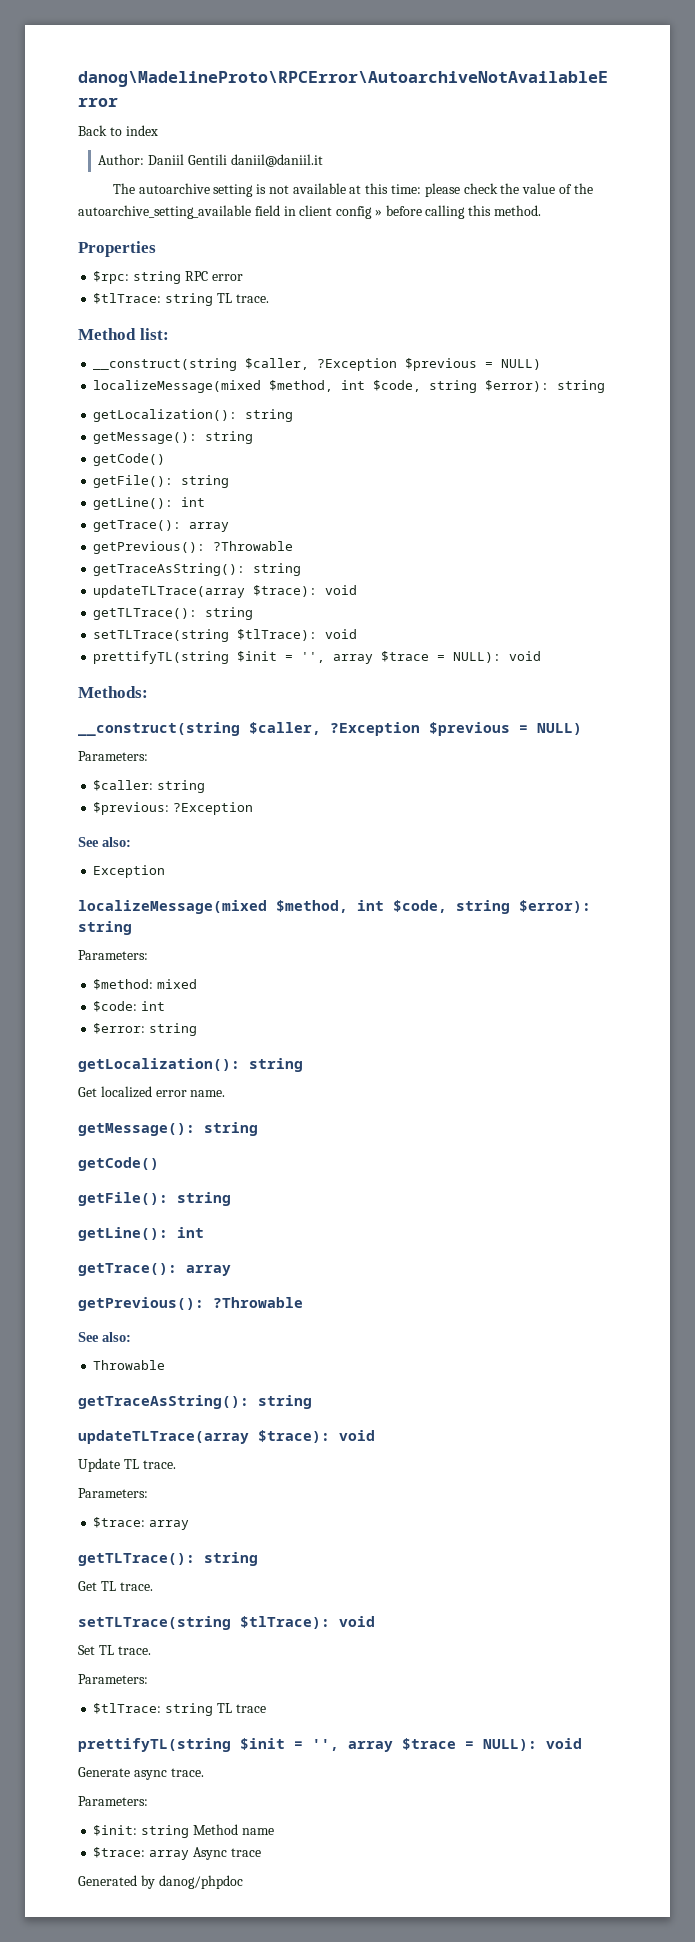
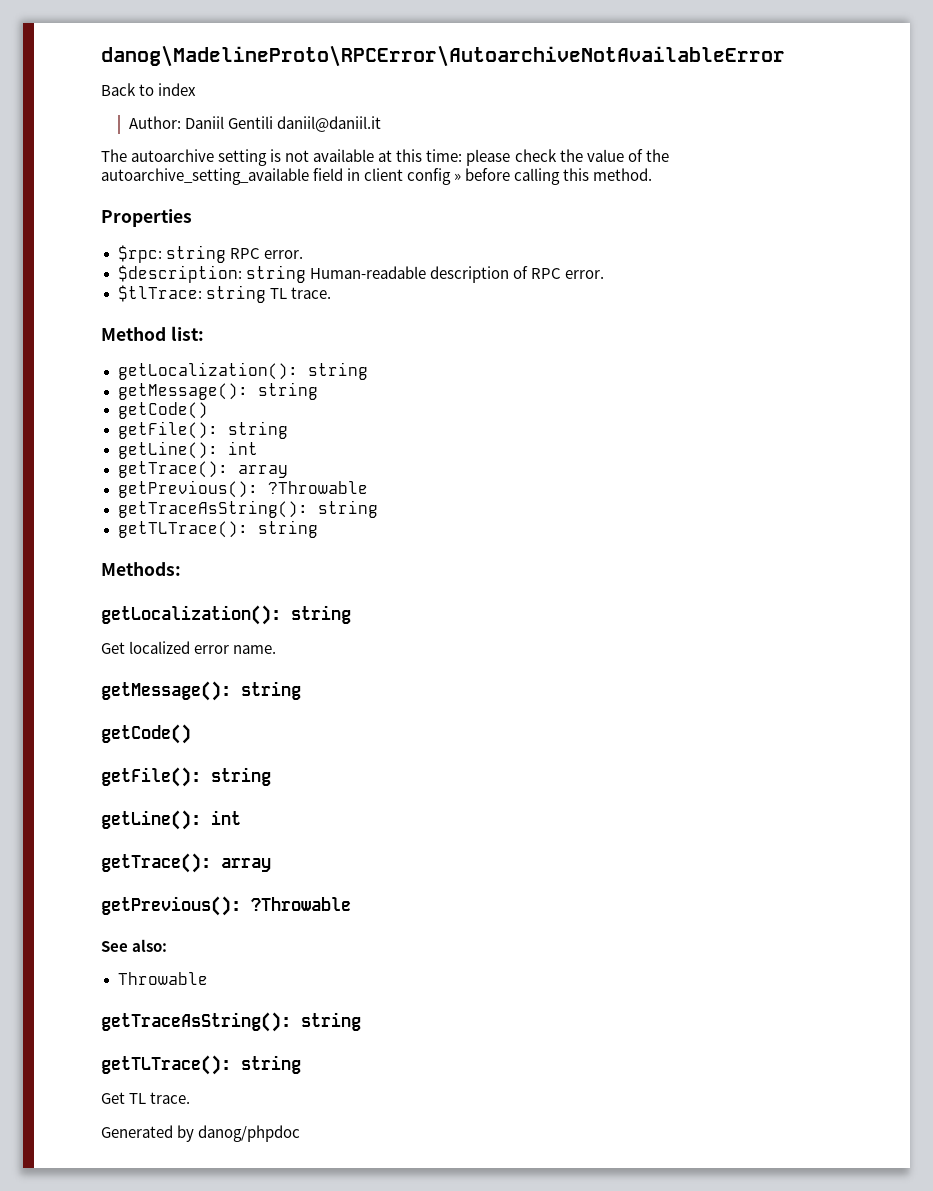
[211,274,243,281] error -> [263,250,303,259] [117,265,604,283] error. // $description: string Human-readable description of RPC error.
[93,358,542,371] [93,380,606,393] // __construct(string $caller, ?Exception $previous = NULL) // localizeMessage(mixed $method, int $code, string $error): string -> (204, 333) none
[93,585,358,598] [93,607,254,620] [93,629,358,642] [93,651,542,664] [78,686,148,698] [78,722,582,736] [78,751,148,761] [93,780,206,793] [93,802,254,815] [78,837,131,847] [93,865,166,878] [78,900,591,914] [78,921,132,935] [78,950,148,960] [93,979,198,990] [93,1001,166,1012] [93,1023,198,1036] // updateTLTrace(array $trace): void // getTLTrace(): string // setTLTrace(string $tlTrace): void // prettifyTL(string $init = '', array $trace = NULL): void // Methods: // __construct(string $caller, ?Exception $previous = NULL) // Parameters: // $caller: string // $previous: ?Exception // See also: // Exception // localizeMessage(mixed $method, int $code, string $error): string // Parameters: // $method: mixed // $code: int // $error: string -> [117,520,318,538] [101,562,181,576] // getTLTrace(): string // Methods:
[78,1430,375,1444] [78,1458,176,1472] [78,1488,148,1498] [93,1517,190,1530] // updateTLTrace(array $trace): void // Update TL trace. // Parameters: // $trace: array -> (361, 1021) none
[78,1616,375,1630] [78,1645,151,1655] [78,1674,148,1684] [93,1703,266,1716] [78,1738,582,1752] [78,1767,204,1780] [78,1796,148,1806] [93,1824,274,1838] [93,1847,261,1860] // setTLTrace(string $tlTrace): void // Set TL trace. // Parameters: // $tlTrace: string TL trace // prettifyTL(string $init = '', array $trace = NULL): void // Generate async trace. // Parameters: // $init: string Method name // $trace: array Async trace -> (191, 1098) none

